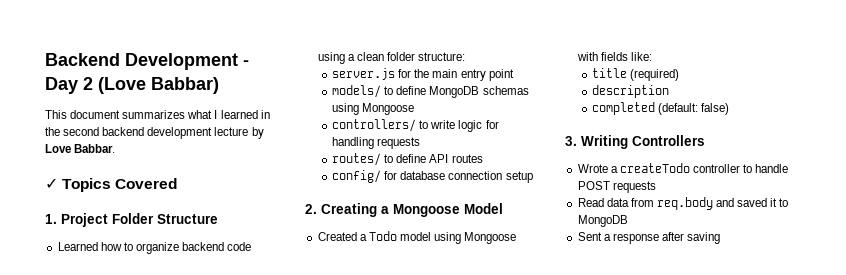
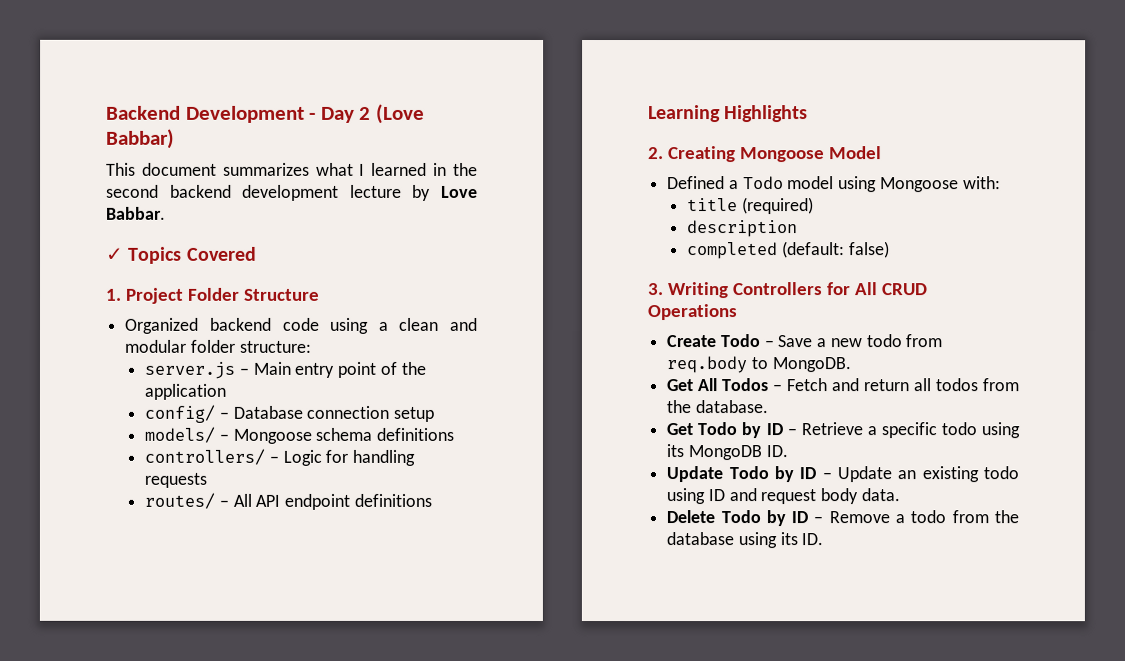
[57,242,179,254] Learned how to organize -> [124,317,200,334] Organized
(384, 56) none -> [449,317,478,331] [124,339,187,353] and modular
[398,69,458,78] for the main -> [238,361,291,375] – Main
[332,85,529,98] [332,103,415,115] // models/ to define MongoDB schemas using Mongoose -> [379,361,426,375] [144,383,227,400] [144,404,435,423] [144,426,455,444] of the application // config/ – Database connection setup // models/ – Mongoose schema definitions
[419,120,483,132] to write logic -> [268,449,322,466] – Logic
[384,154,483,163] [332,170,533,183] to define API routes // config/ for database connection setup -> [218,493,432,510] [648,105,809,123] – All API endpoint definitions // Learning Highlights
[381,206,389,214] a -> (736, 154) none
[317,232,357,241] Created -> [667,176,726,190] Defined
[576,52,652,61] with fields like: -> [962,176,1001,190] with:
[577,163,789,173] [577,181,656,193] [577,197,789,210] [577,215,628,227] [577,232,721,244] // Wrote a createTodo controller to handle POST requests // Read data from req.body and saved it to MongoDB // Sent a response after saving -> [826,282,928,296] [648,304,738,321] [666,334,943,348] [666,356,851,374] [666,378,1019,392] [666,400,768,414] [666,422,1020,439] [666,444,788,461] [666,466,1019,483] [666,488,900,505] [666,510,1019,527] [666,532,824,549] for All CRUD Operations // Create Todo – Save a new todo from req.body to MongoDB. // Get All Todos – Fetch and return all todos from the database. // Get Todo by ID – Retrieve a specific todo using its MongoDB ID. // Update Todo by ID – Update an existing todo using ID and request body data. // Delete Todo by ID – Remove a todo from the database using its ID.

